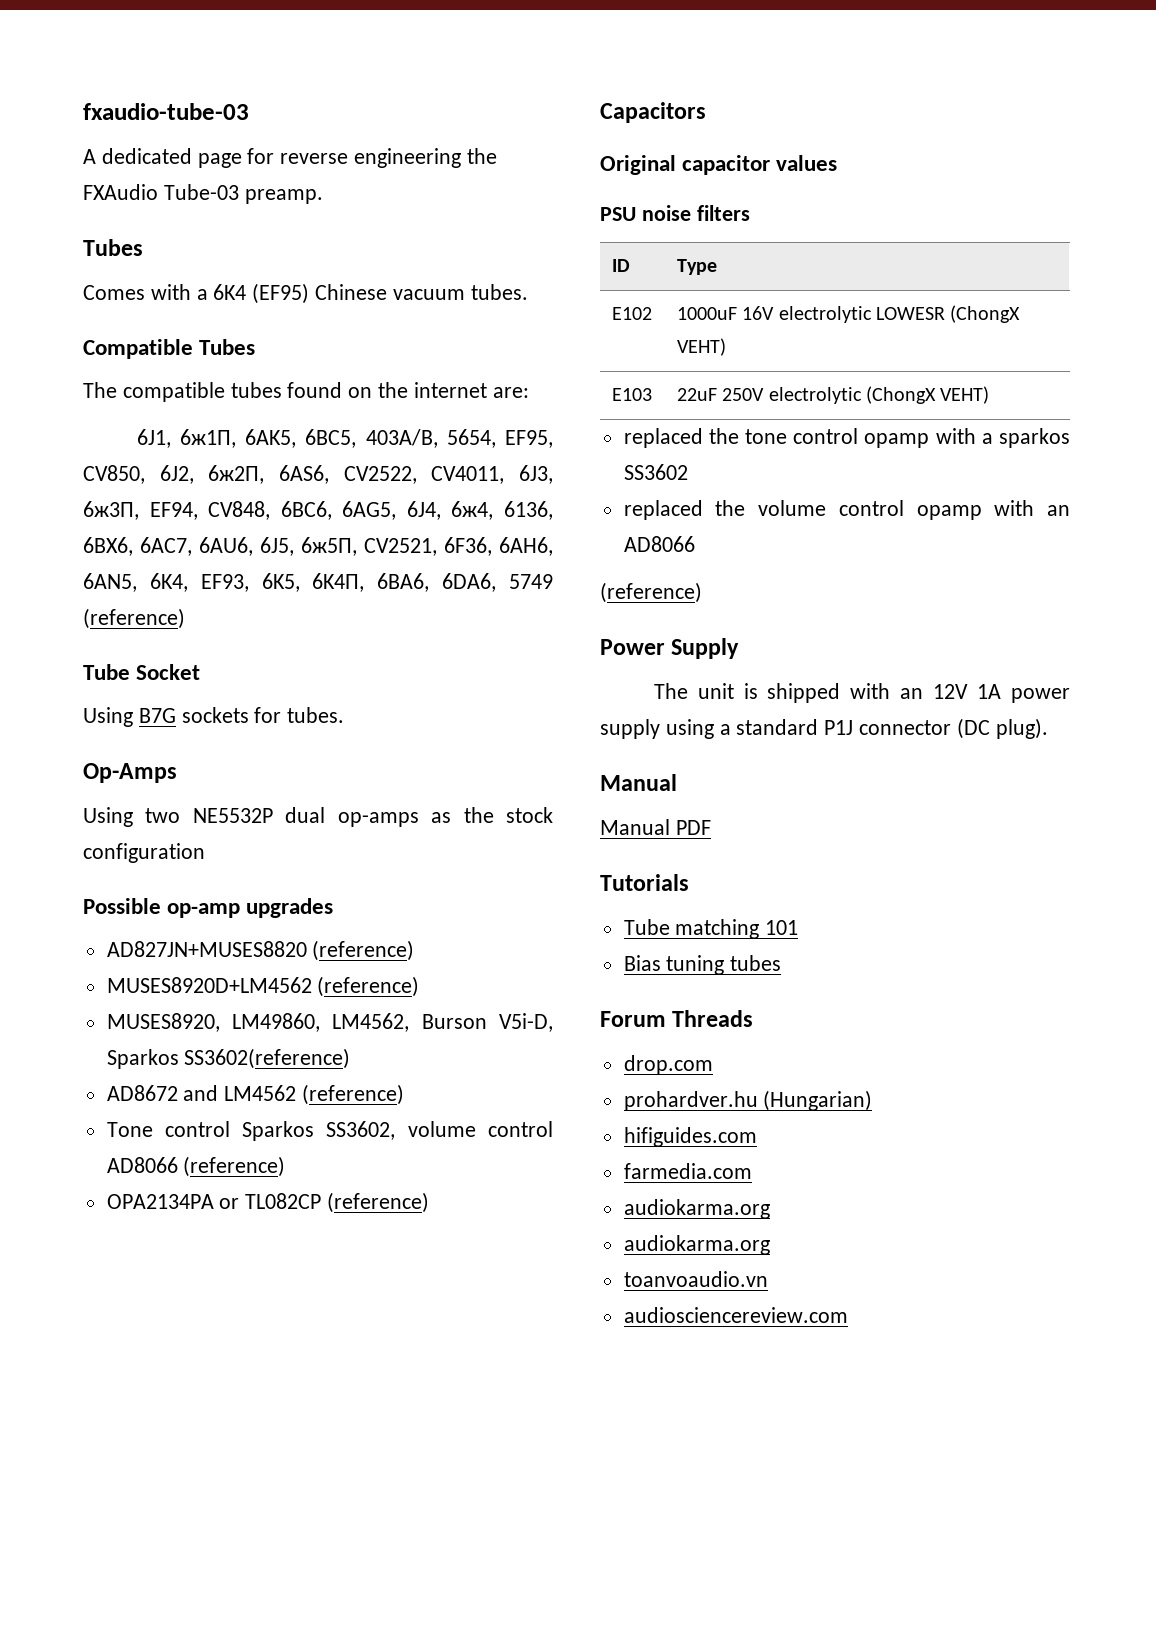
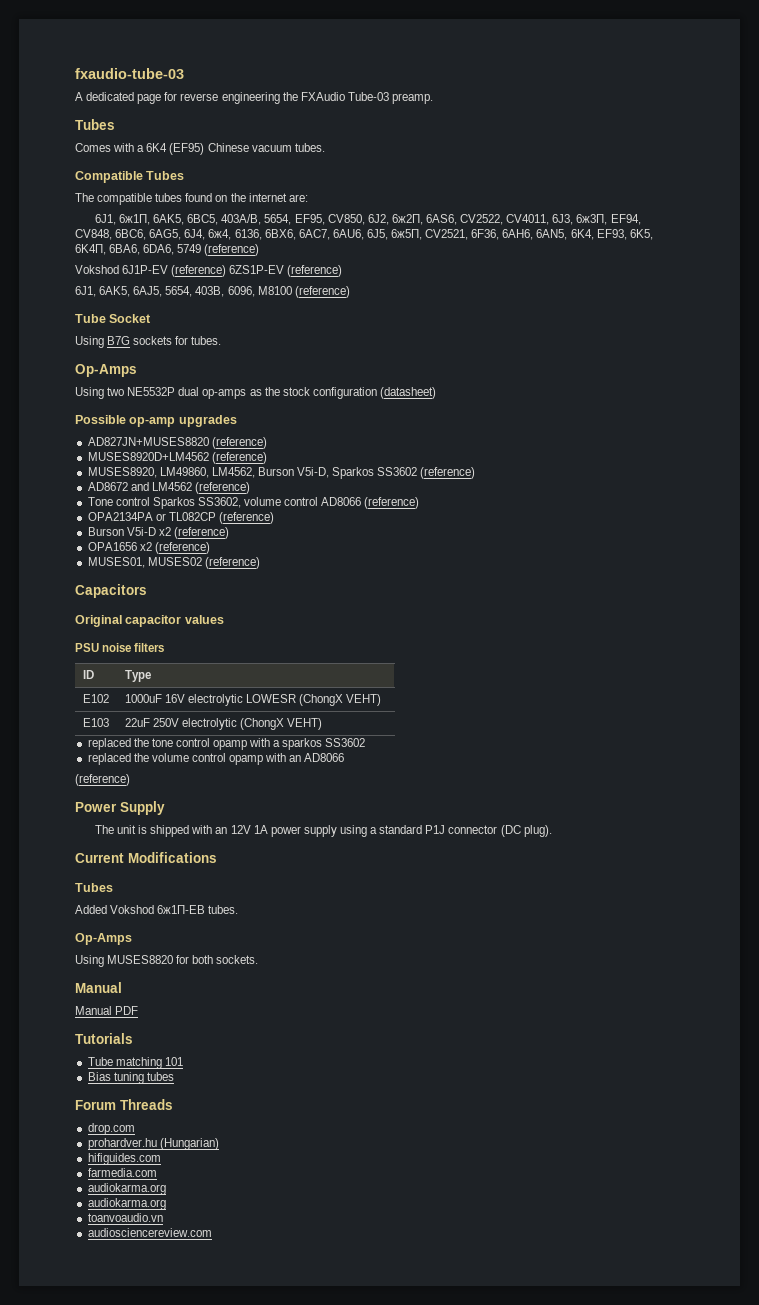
(185, 618) none -> [75,265,343,277] [75,286,350,298] // Vokshod 6J1P-EV (reference) 6ZS1P-EV (reference) // 6J1, 6AK5, 6AJ5, 5654, 403B, 6096, M8100 (reference)
(205, 853) none -> [379,387,436,399] (datasheet)
[184,1048,351,1069] SS3602(reference) -> [377,467,476,479] SS3602 (reference)
(430, 1202) none -> [87,527,229,539] [87,542,210,554] [87,557,260,569] // Burson V5i-D x2 (reference) // OPA1656 x2 (reference) // MUSES01, MUSES02 (reference)
(1048, 728) none -> [75,852,217,863] [75,883,113,892] [75,905,239,914] [75,933,132,945] [75,955,259,967] // Current Modifications // Tubes // Added Vokshod 6ж1П-EB tubes. // Op-Amps // Using MUSES8820 for both sockets.

